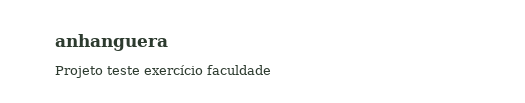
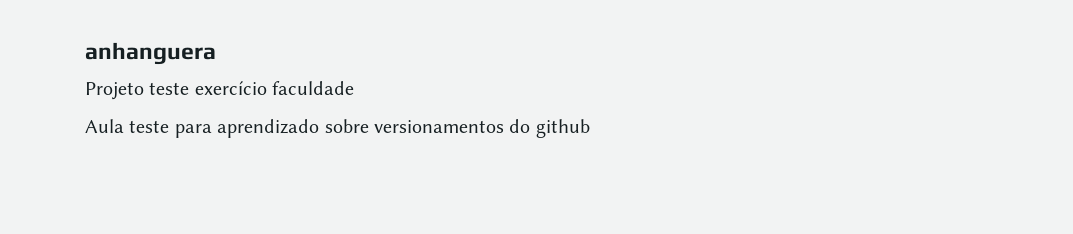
(271, 70) none -> [85,119,590,138] // Aula teste para aprendizado sobre versionamentos do github

